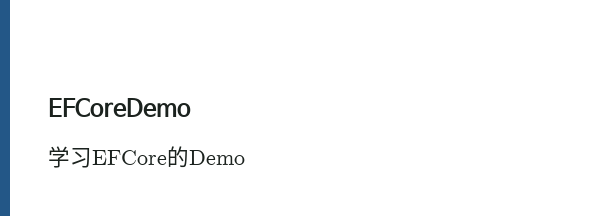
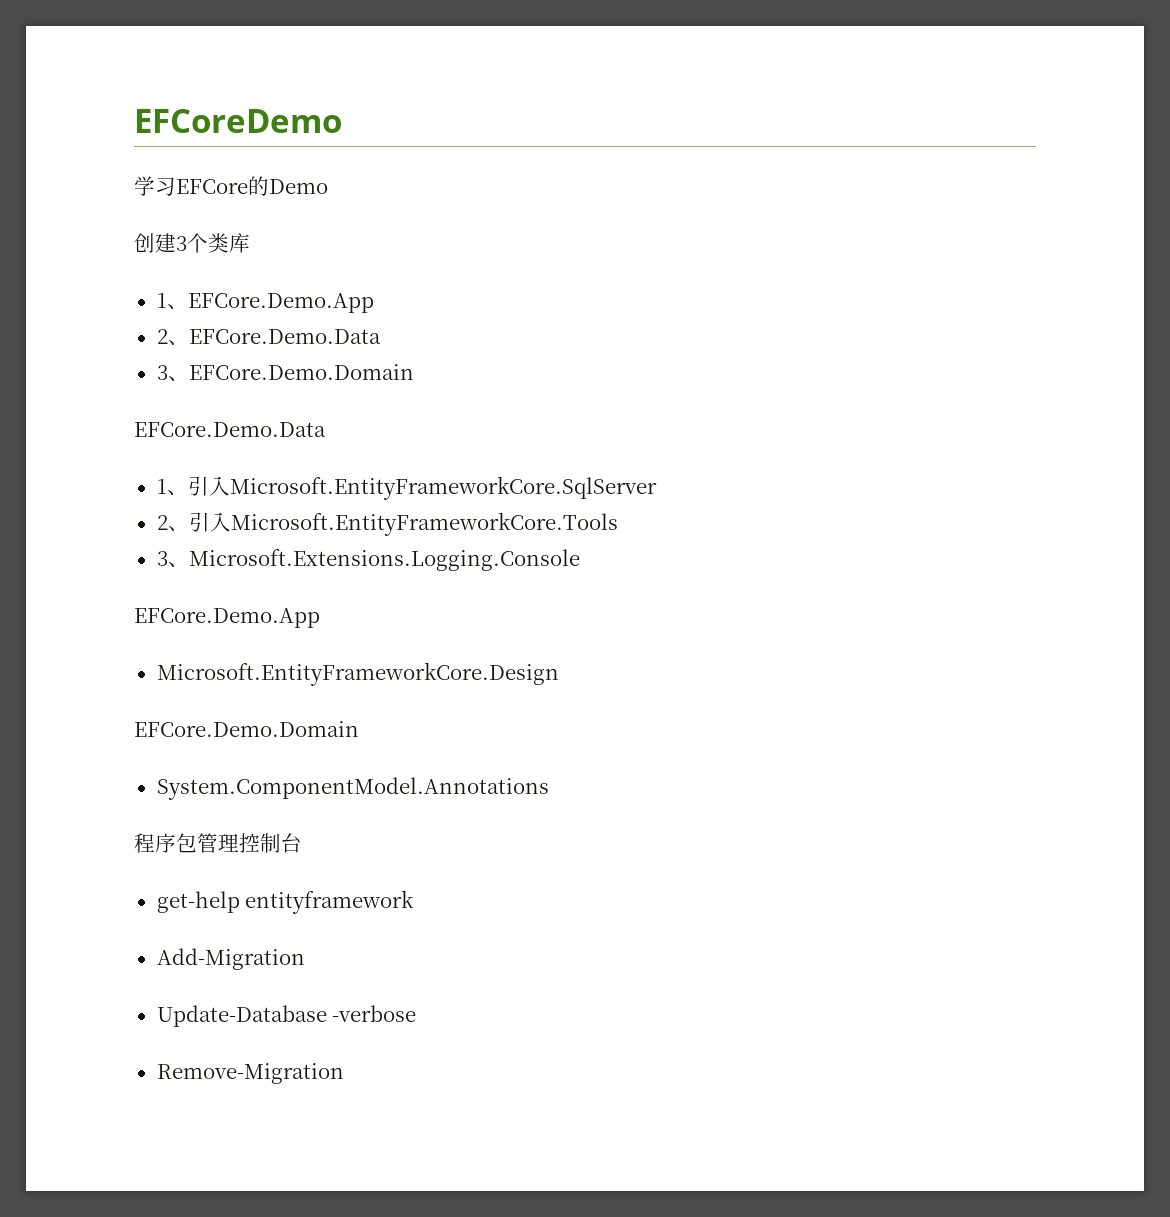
(245, 157) none -> [134,233,250,253] [156,293,374,313] [156,329,381,346] [156,364,414,382] [134,422,326,437] [156,476,657,500] [156,512,618,536] [156,549,580,571] [134,608,320,628] [156,662,559,686] [134,721,359,737] [156,777,549,800] [134,833,302,853] [156,890,415,914] [156,948,305,970] [156,1005,417,1027] [156,1063,344,1084] // 创建3个类库 // 1、EFCore.Demo.App // 2、EFCore.Demo.Data // 3、EFCore.Demo.Domain // EFCore.Demo.Data // 1、引入Microsoft.EntityFrameworkCore.SqlServer // 2、引入Microsoft.EntityFrameworkCore.Tools // 3、Microsoft.Extensions.Logging.Console // EFCore.Demo.App // Microsoft.EntityFrameworkCore.Design // EFCore.Demo.Domain // System.ComponentModel.Annotations // 程序包管理控制台 // get-help entityframework // Add-Migration // Update-Database -verbose // Remove-Migration

